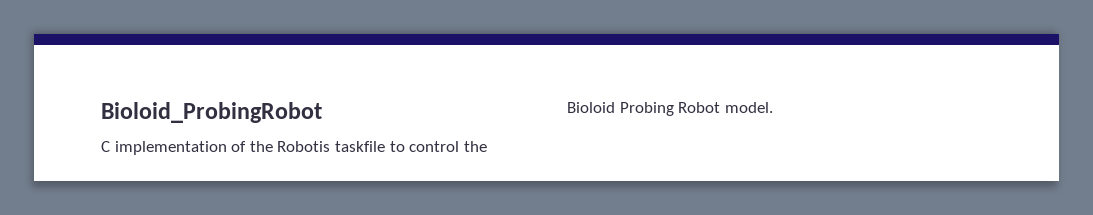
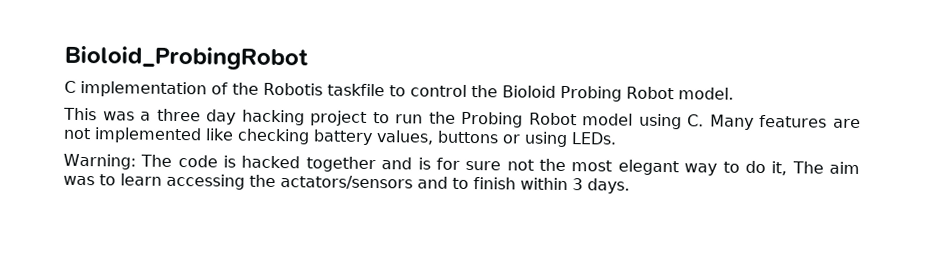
(773, 107) none -> [63,107,861,130] [63,127,617,148] [63,153,860,176] [63,173,630,194] // This was a three day hacking project to run the Probing Robot model using C. Many features are not implemented like checking battery values, buttons or using LEDs. // Warning: The code is hacked together and is for sure not the most elegant way to do it, The aim was to learn accessing the actators/sensors and to finish within 3 days.

